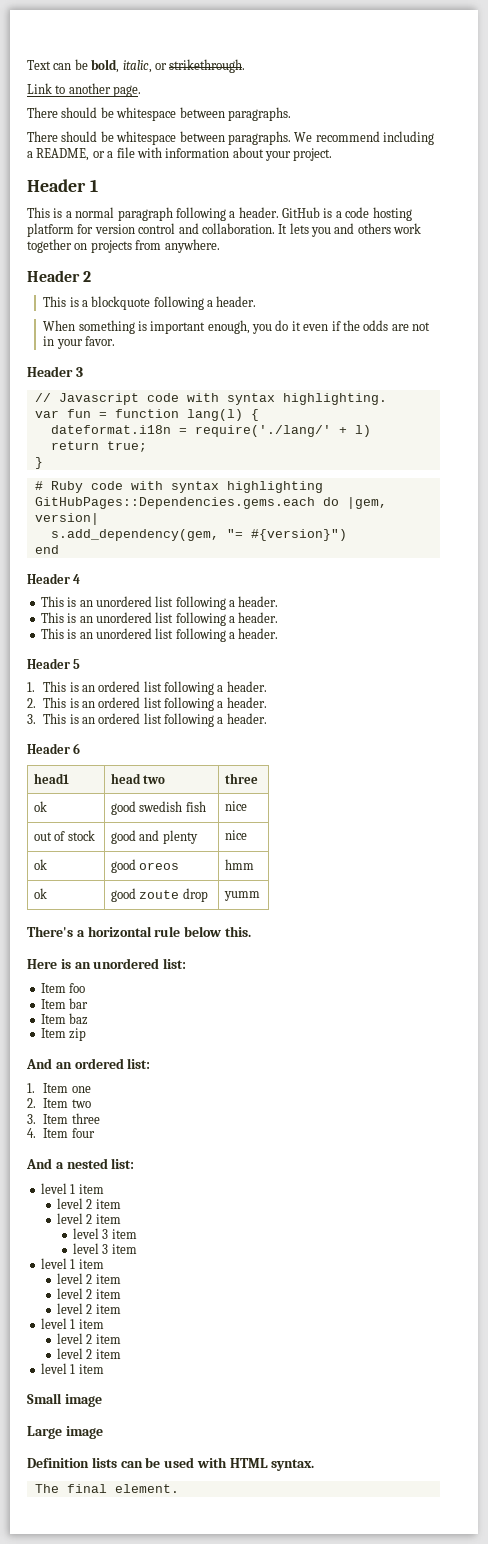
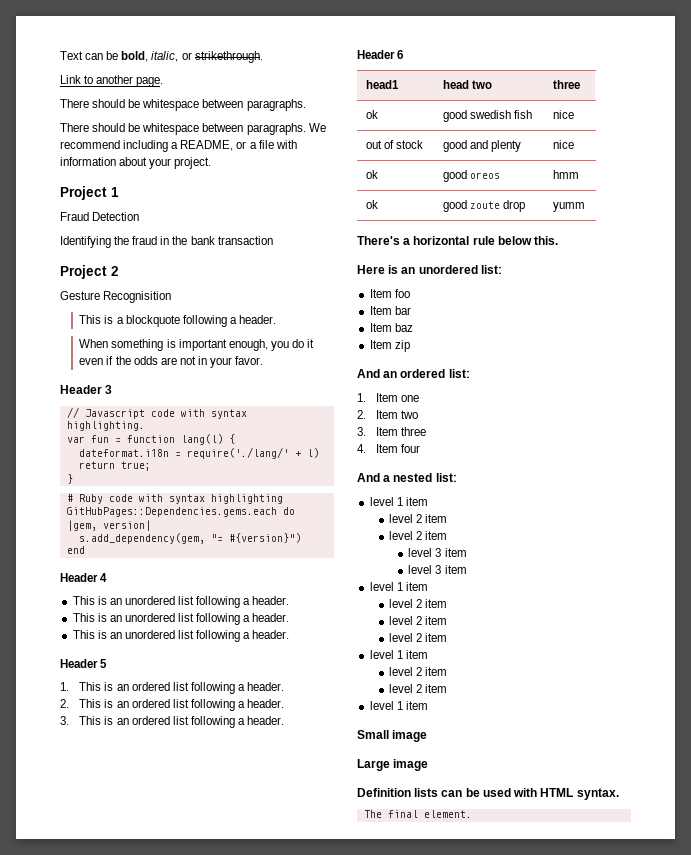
[27,179,86,192] Header -> [60,186,107,200] Project
[27,207,412,221] [27,223,422,237] [27,239,220,253] [27,270,92,282] This is a normal paragraph following a header. GitHub is a code hosting platform for version control and collaboration. It lets you and others work together on projects from anywhere. // Header 2 -> [60,212,140,221] [60,236,273,248] [60,265,119,279] [60,291,172,303] Fraud Detection // Identifying the fraud in the bank transaction // Project 2 // Gesture Recognisition

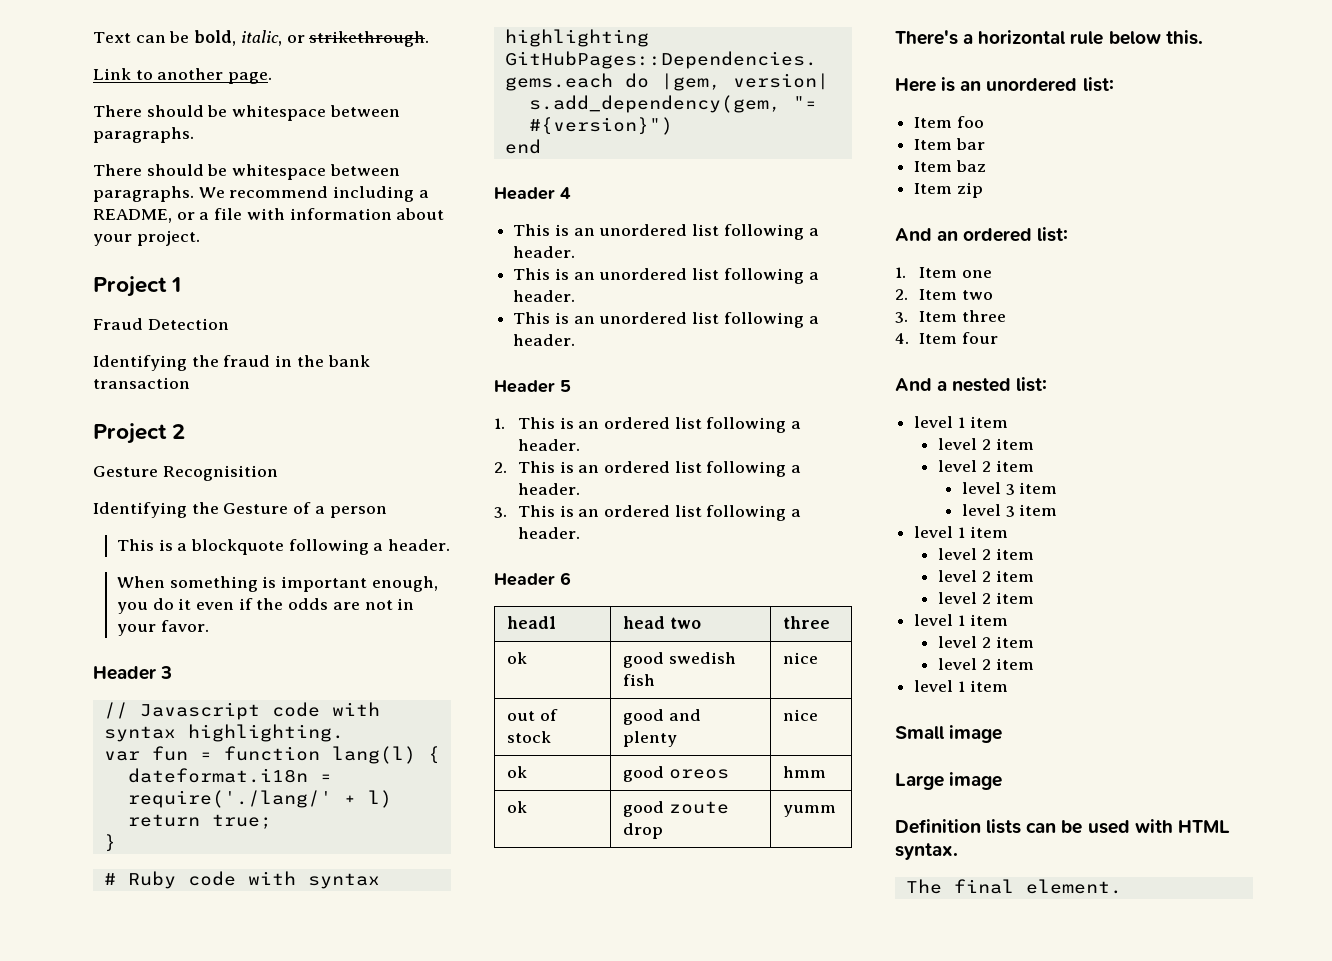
(172, 297) none -> [93,502,387,518] // Identifying the Gesture of a person

